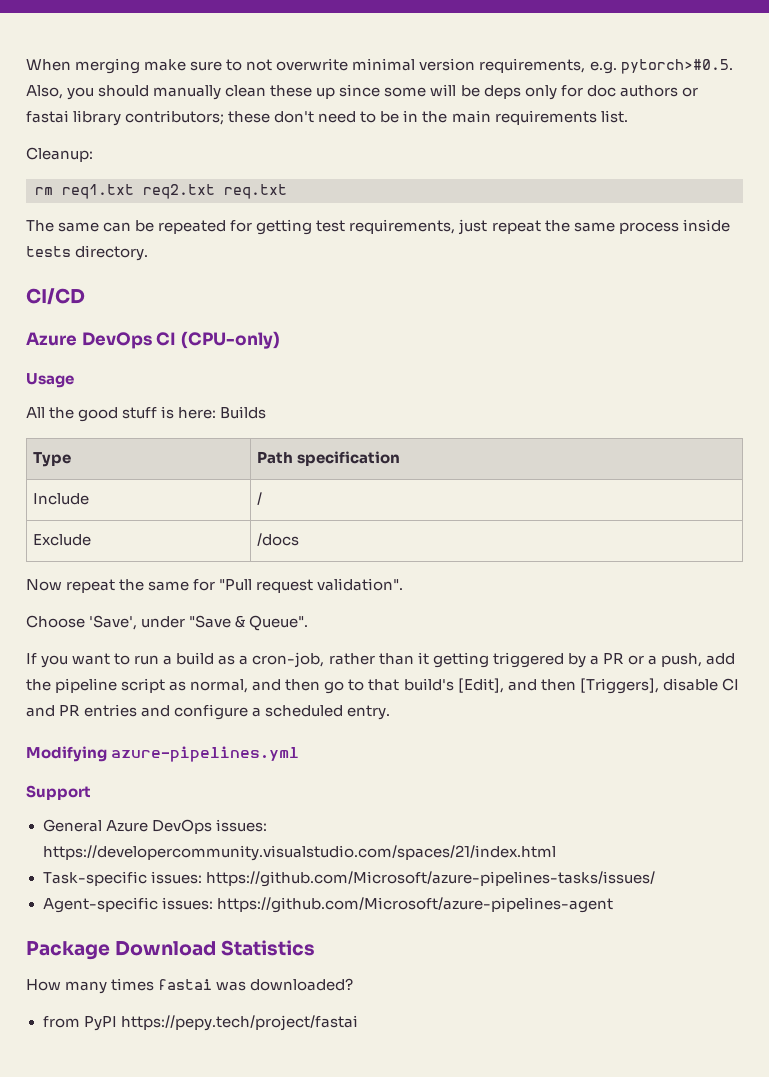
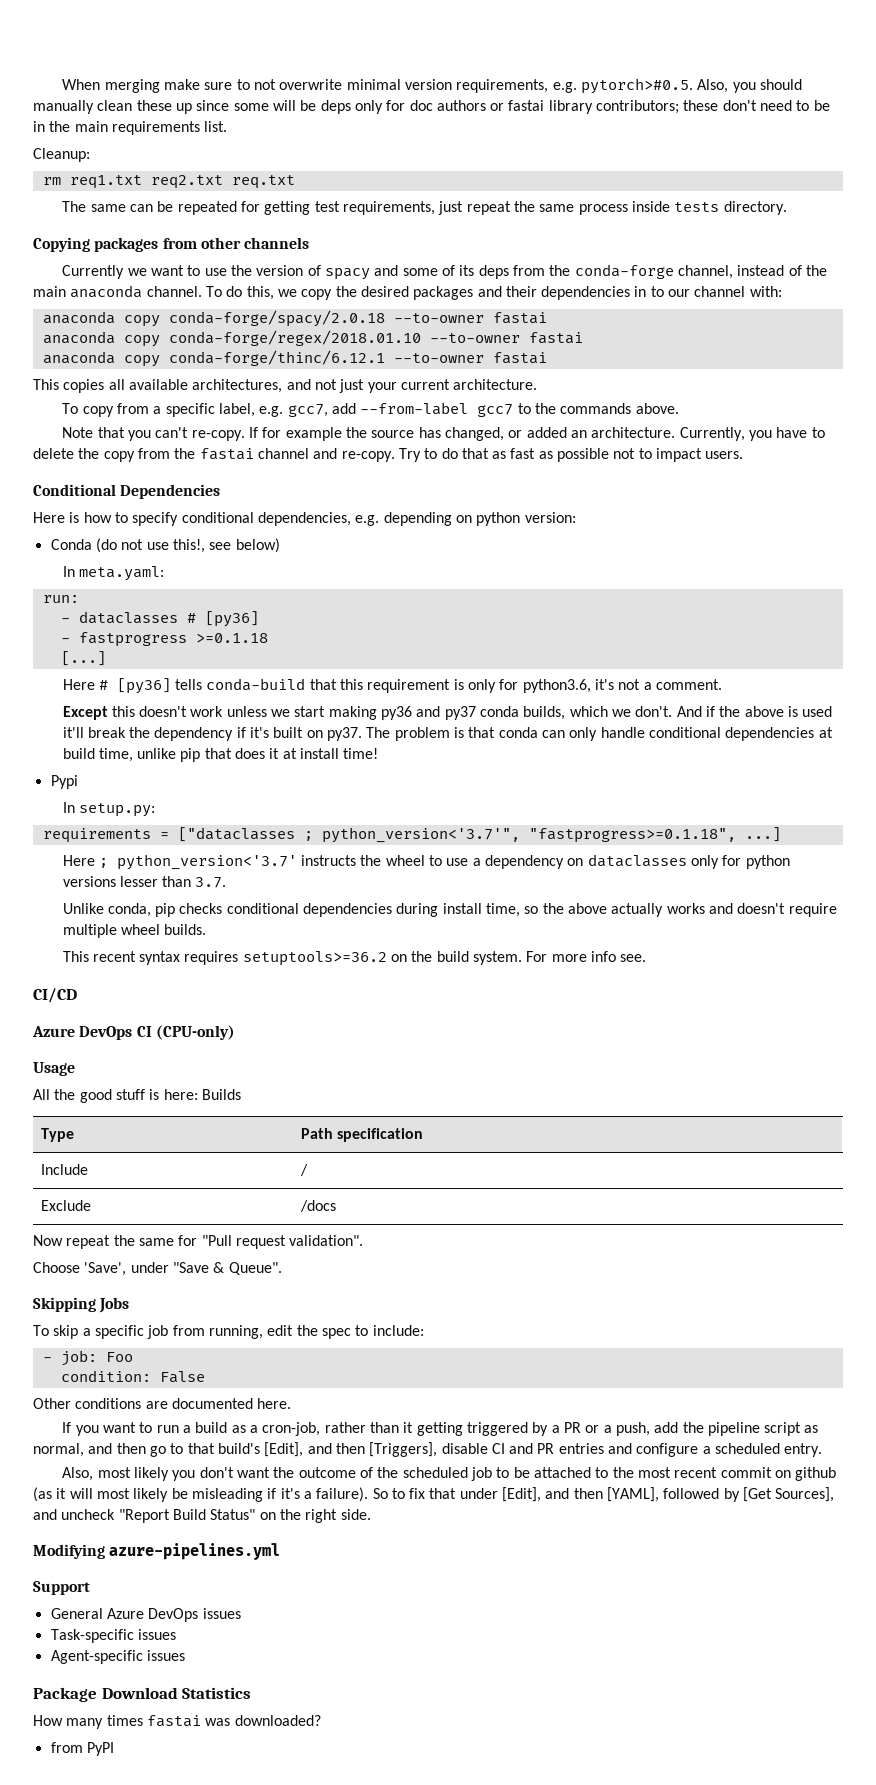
(149, 253) none -> [33,237,310,252] [62,264,827,280] [33,285,782,300] [42,310,547,327] [42,330,583,347] [42,350,547,367] [33,379,538,393] [62,402,679,417] [62,427,825,441] [33,448,744,462] [33,484,221,499] [33,512,576,526] [50,538,280,553] [62,566,164,581] [42,595,79,603] [60,611,259,627] [60,632,268,647] [60,651,106,666] [62,678,722,694] [62,706,833,720] [62,727,833,741] [62,748,379,762] [50,775,78,789] [62,802,155,817] [42,827,781,843] [62,854,790,870] [62,876,227,888] [62,903,837,917] [62,924,207,938] [62,951,647,966] // Copying packages from other channels // Currently we want to use the version of spacy and some of its deps from the conda-forge channel, instead of the main anaconda channel. To do this, we copy the desired packages and their dependencies in to our channel with: // anaconda copy conda-forge/spacy/2.0.18 --to-owner fastai // anaconda copy conda-forge/regex/2018.01.10 --to-owner fastai // anaconda copy conda-forge/thinc/6.12.1 --to-owner fastai // This copies all available architectures, and not just your current architecture. // To copy from a specific label, e.g. gcc7, add --from-label gcc7 to the commands above. // Note that you can't re-copy. If for example the source has changed, or added an architecture. Currently, you have to delete the copy from the fastai channel and re-copy. Try to do that as fast as possible not to impact users. // Conditional Dependencies // Here is how to specify conditional dependencies, e.g. depending on python version: // Conda (do not use this!, see below) // In meta.yaml: // run: // - dataclasses # [py36] // - fastprogress >=0.1.18 // [...] // Here # [py36] tells conda-build that this requirement is only for python3.6, it's not a comment. // Except this doesn't work unless we start making py36 and py37 conda builds, which we don't. And if the above is used it'll break the dependency if it's built on py37. The problem is that conda can only handle conditional dependencies at build time, unlike pip that does it at install time! // Pypi // In setup.py: // requirements = ["dataclasses ; python_version<'3.7'", "fastprogress>=0.1.18", ...] // Here ; python_version<'3.7' instructs the wheel to use a dependency on dataclasses only for python versions lesser than 3.7. // Unlike conda, pip checks conditional dependencies during install time, so the above actually works and doesn't require multiple wheel builds. // This recent syntax requires setuptools>=36.2 on the build system. For more info see.
(309, 623) none -> [33,1297,130,1313] [33,1325,424,1339] [42,1350,133,1366] [60,1370,205,1383] [33,1398,292,1409] // Skipping Jobs // To skip a specific job from running, edit the spec to include: // - job: Foo // condition: False // Other conditions are documented here.
(391, 712) none -> [62,1467,837,1481] [33,1487,835,1502] [33,1509,371,1523] // Also, most likely you don't want the outcome of the scheduled job to be attached to the most recent commit on github (as it will most likely be misleading if it's a failure). So to fix that under [Edit], and then [YAML], followed by [Get Sources], and uncheck "Report Build Status" on the right side.
[215,819,267,832] [42,845,556,861] issues: https://developercommunity.visualstudio.com/spaces/21/index.html -> [202,1608,241,1619] issues
[150,871,655,887] issues: https://github.com/Microsoft/azure-pipelines-tasks/issues/ -> [137,1629,176,1640] issues
[161,897,613,913] issues: https://github.com/Microsoft/azure-pipelines-agent -> [146,1650,185,1661] issues
[120,1015,358,1031] https://pepy.tech/project/fastai -> (114, 1749) none

